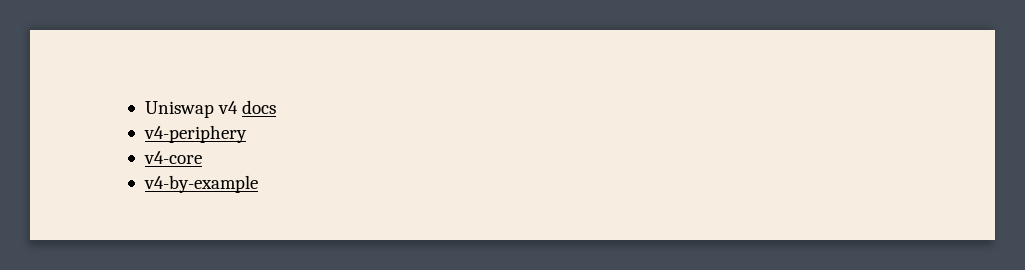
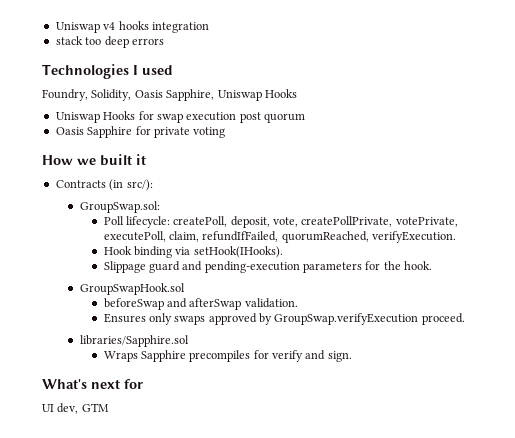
[242,100,277,114] [143,125,247,143] [143,151,202,164] [143,175,258,193] docs // v4-periphery // v4-core // v4-by-example -> [118,21,209,33] [55,36,164,48] [42,64,173,79] [42,89,297,101] [55,111,305,123] [55,126,226,138] [42,154,146,166] [55,179,153,191] [79,201,160,213] [103,216,458,228] [103,231,457,243] [103,246,283,258] [103,261,433,273] [79,283,185,295] [103,298,298,310] [103,313,465,325] [79,335,189,347] [103,350,352,362] [42,379,143,389] [42,403,109,414] hooks integration // stack too deep errors // Technologies I used // Foundry, Solidity, Oasis Sapphire, Uniswap Hooks // Uniswap Hooks for swap execution post quorum // Oasis Sapphire for private voting // How we built it // Contracts (in src/): // GroupSwap.sol: // Poll lifecycle: createPoll, deposit, vote, createPollPrivate, votePrivate, executePoll, claim, refundIfFailed, quorumReached, verifyExecution. // Hook binding via setHook(IHooks). // Slippage guard and pending-execution parameters for the hook. // GroupSwapHook.sol // beforeSwap and afterSwap validation. // Ensures only swaps approved by GroupSwap.verifyExecution proceed. // libraries/Sapphire.sol // Wraps Sapphire precompiles for verify and sign. // What's next for // UI dev, GTM

